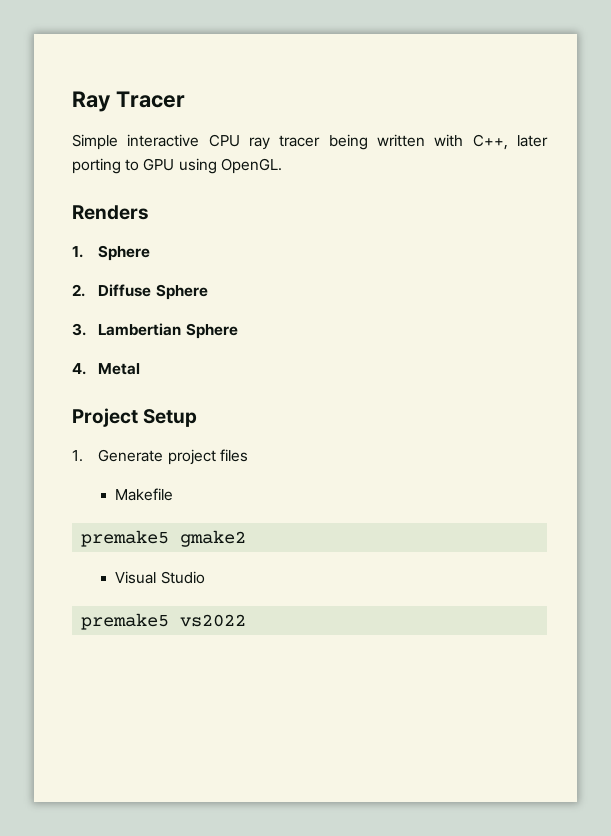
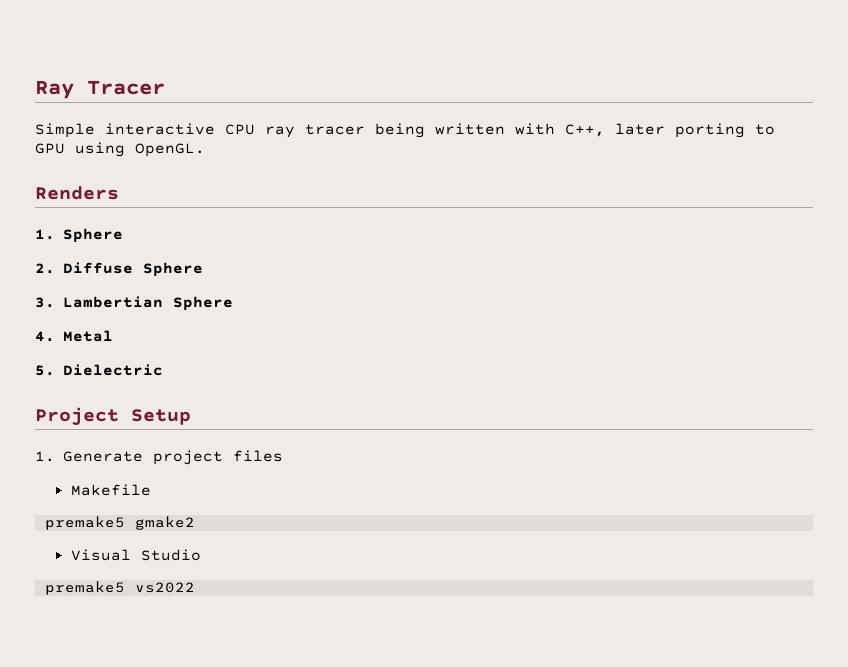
(141, 369) none -> [35,364,163,376] // 5. Dielectric

